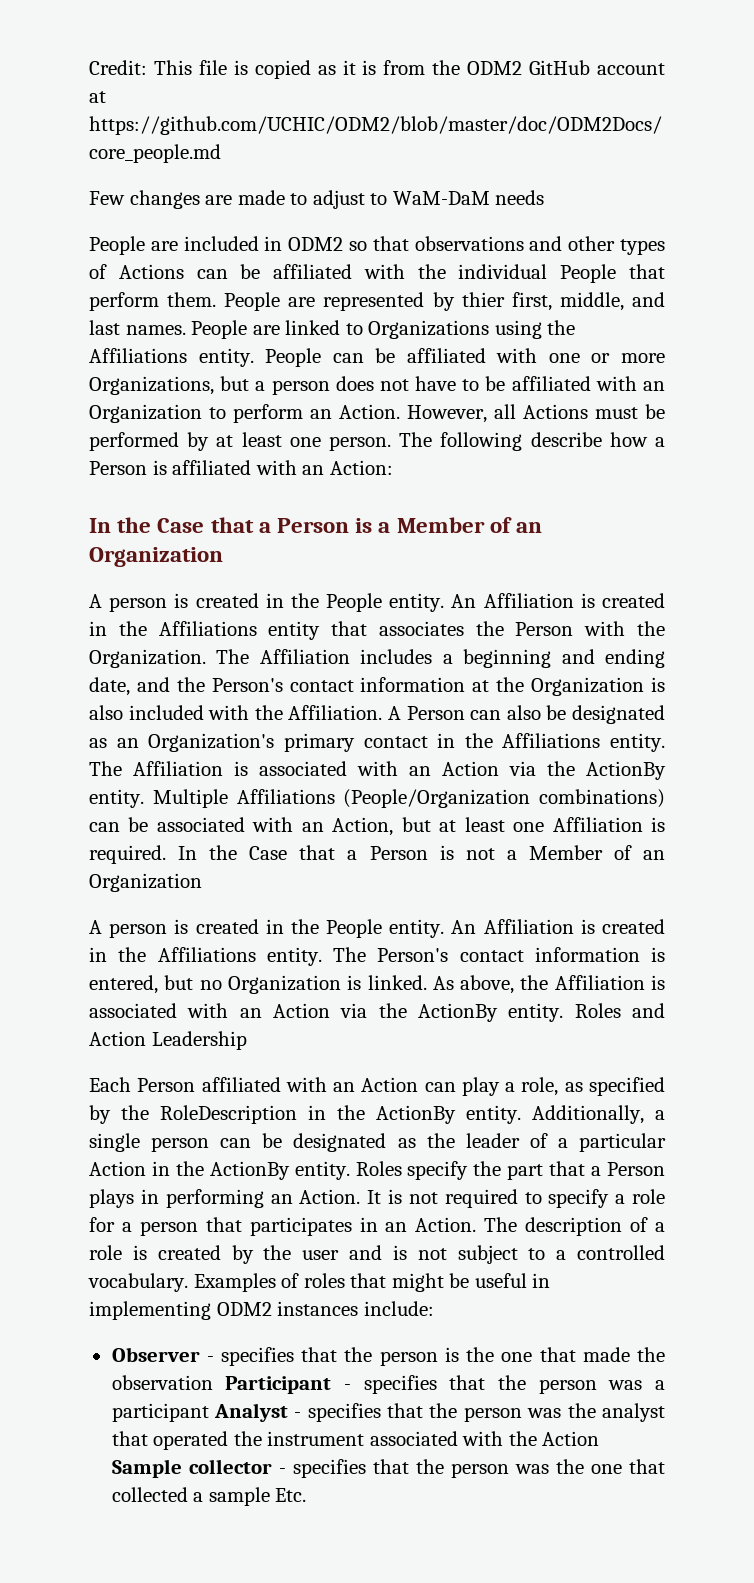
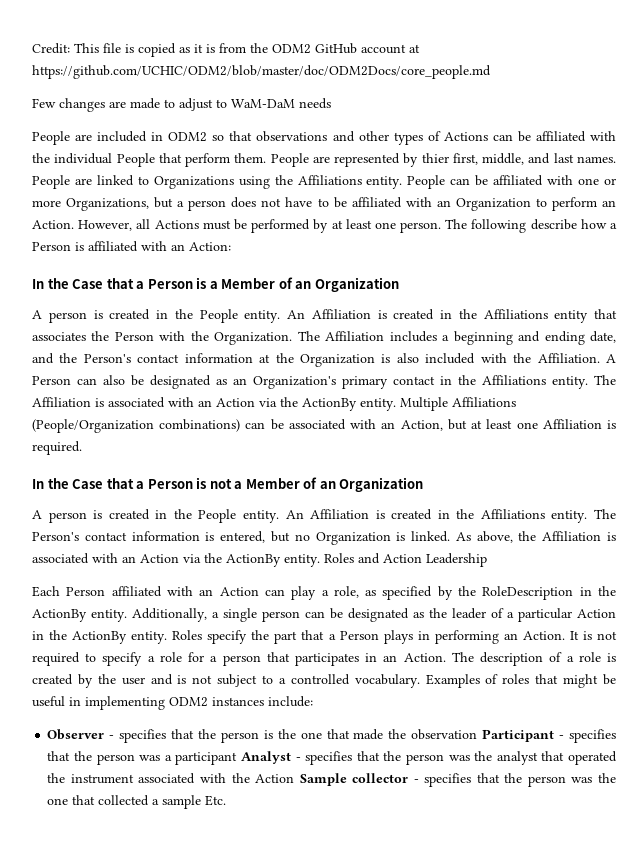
(166, 854) none -> (82, 448) //

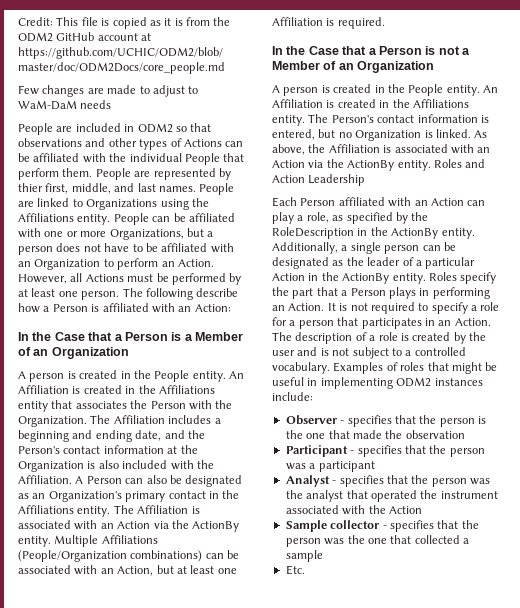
(478, 734) none -> (465, 434) //
(238, 758) none -> (375, 466) //
(295, 778) none -> (422, 510) //
(202, 802) none -> (323, 556) //

